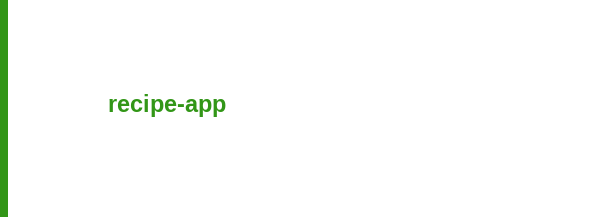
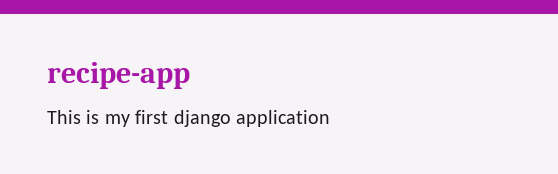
(226, 105) none -> [47,110,330,127] // This is my first django application

